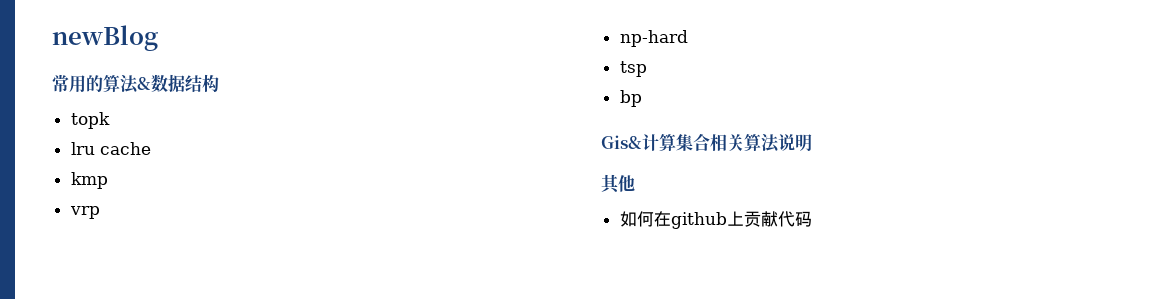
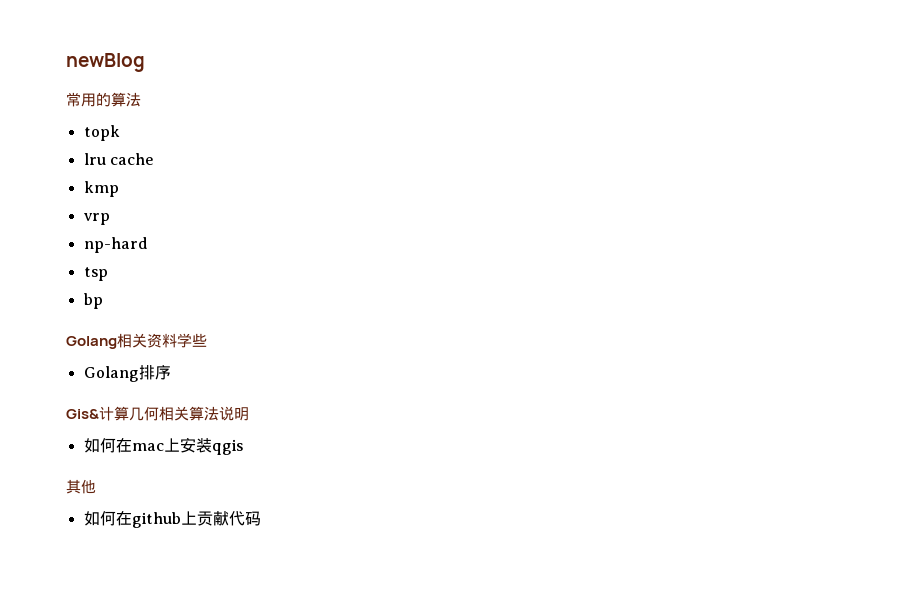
[137,74,219,93] &数据结构 -> (141, 99) none
(642, 98) none -> [66,333,207,349] [83,365,171,382] // Golang相关资料学些 // Golang排序
[676,133,710,151] 集合 -> [129,406,159,421] 几何
(812, 142) none -> [83,437,243,455] // 如何在mac上安装qgis

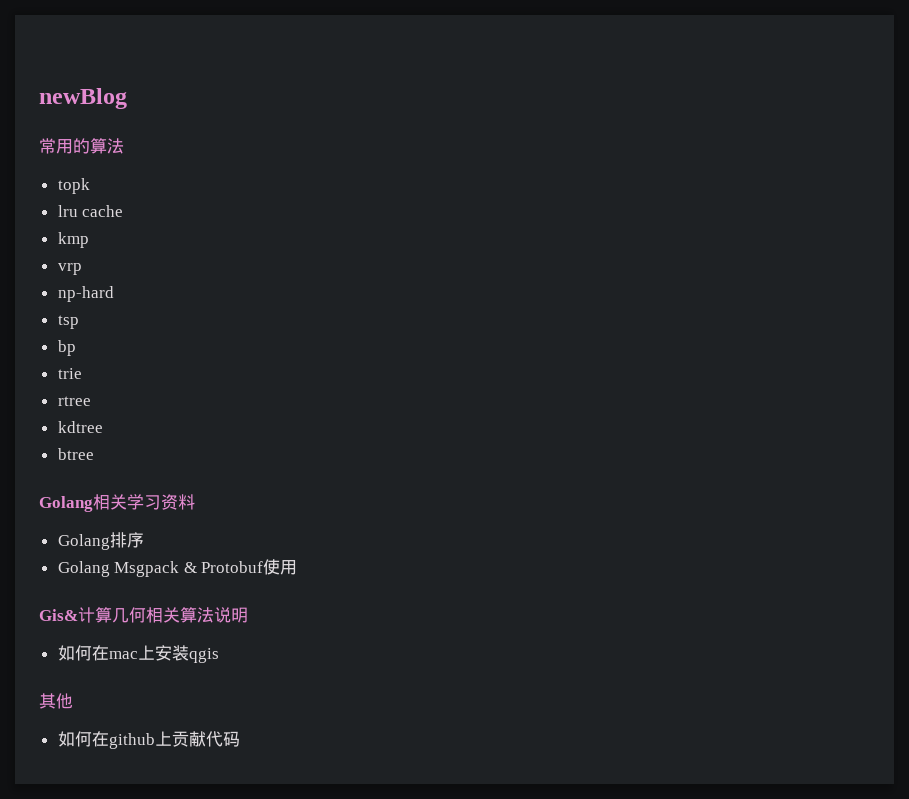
(103, 301) none -> [57,368,82,379] [57,396,91,406] [57,421,103,433] [57,448,94,460] // trie // rtree // kdtree // btree
(147, 340) none -> [127,494,161,510] 学习
[177,333,207,348] 学些 -> (195, 502) none
(171, 372) none -> [57,559,298,577] // Golang Msgpack & Protobuf使用

